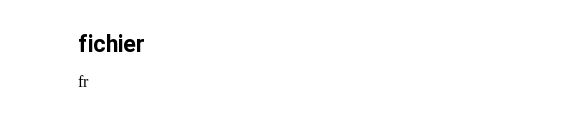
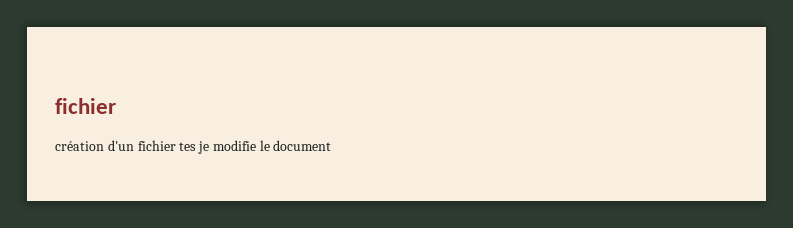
[78,75,89,87] fr -> [55,140,332,154] création d'un fichier tes je modifie le document

